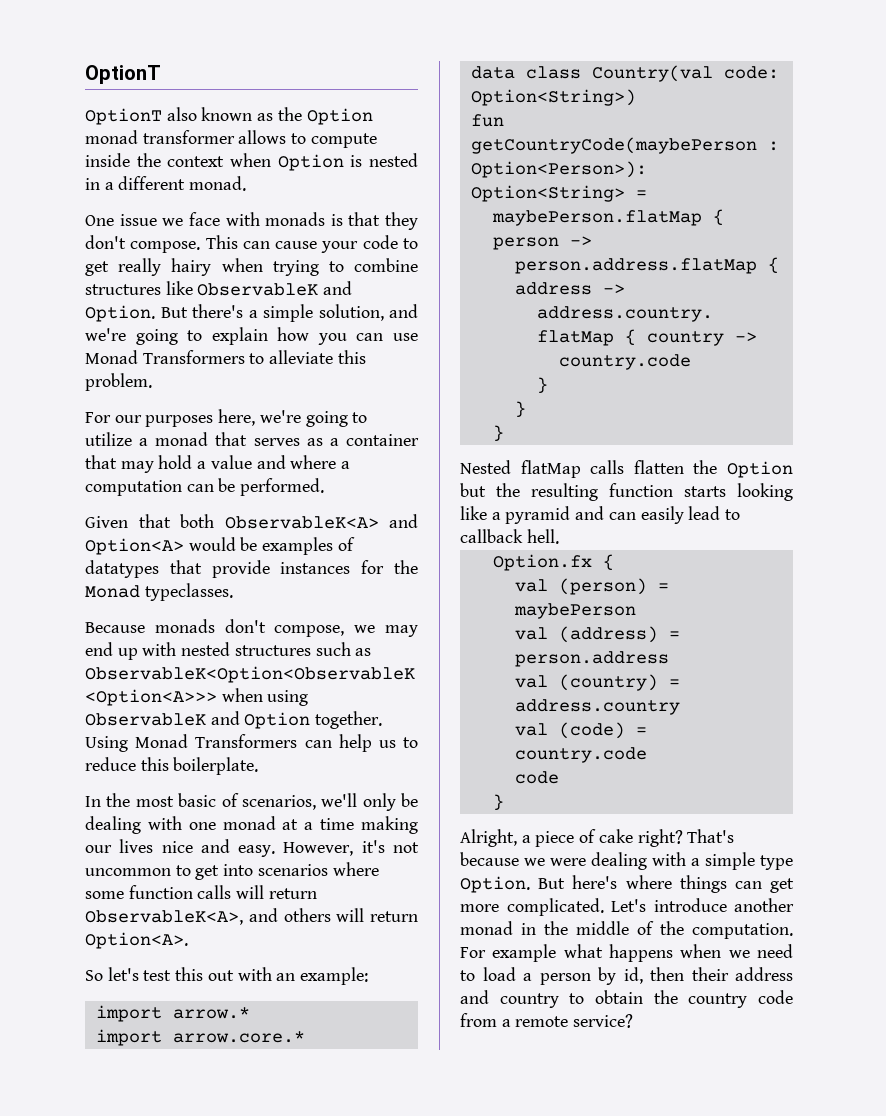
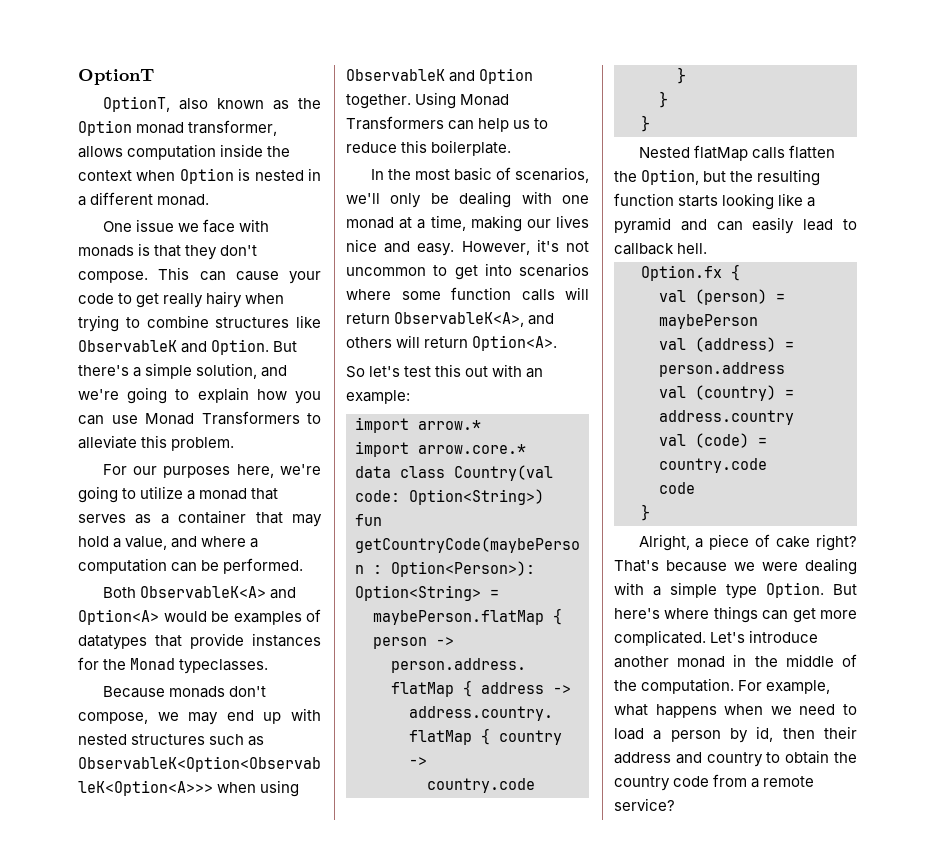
[85,108,162,125] OptionT -> [102,96,170,112] OptionT,
[142,130,377,148] transformer allows to compute -> [188,120,278,136] [78,144,217,160] transformer, allows computation
[210,455,252,469] value -> [125,536,168,550] value,
[85,514,214,528] Given that both -> [102,587,136,598] Both
[320,818,355,830] time -> [430,215,466,231] time,
[727,461,793,478] Option -> [641,169,700,185] Option,
[492,944,557,962] example -> [766,680,831,694] example,

